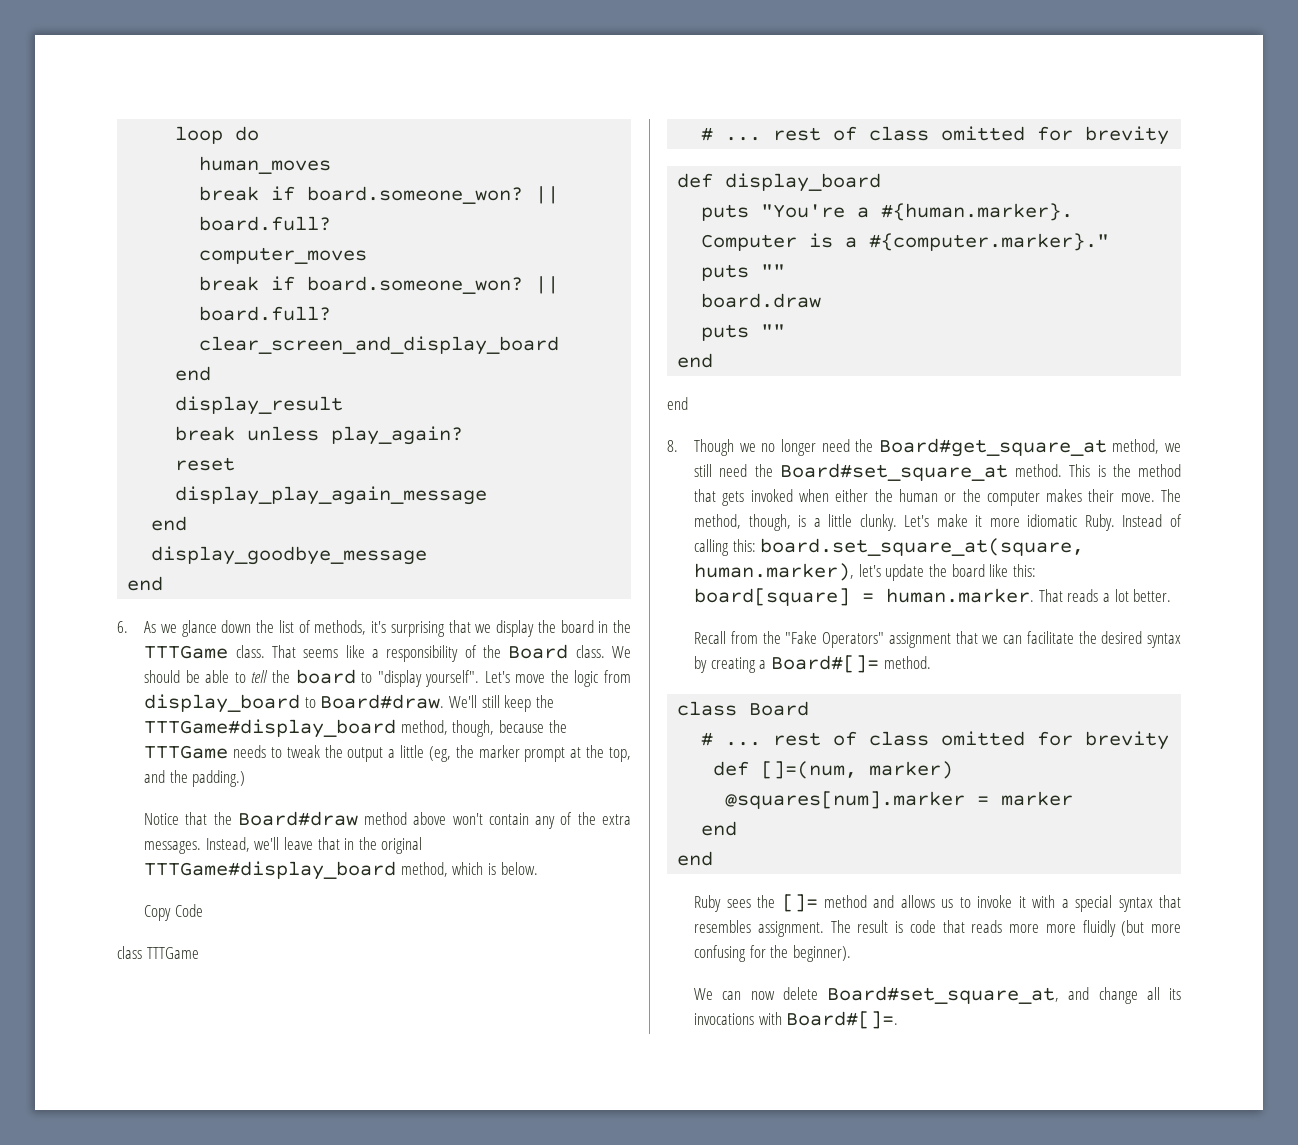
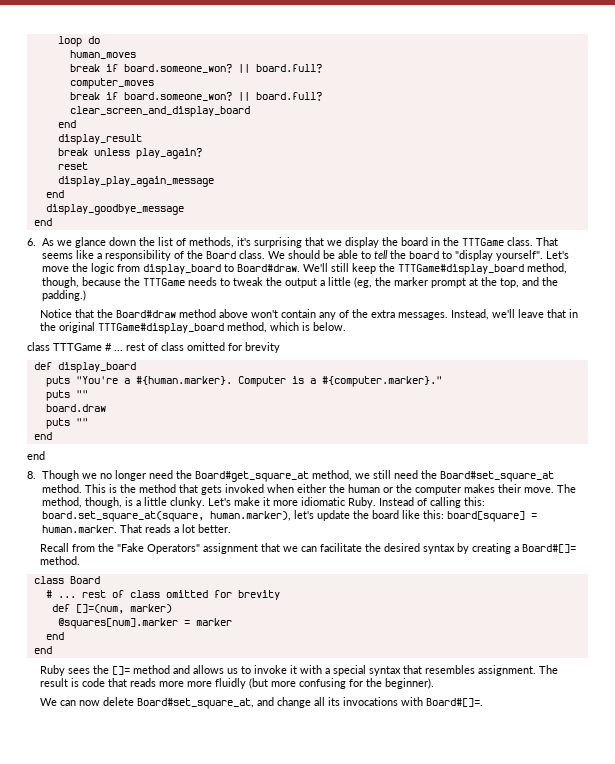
[144,904,203,921] // Copy Code -> (346, 326) none
(199, 953) // -> (102, 347) none

